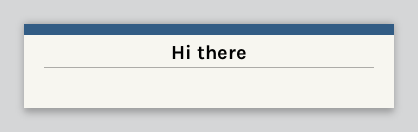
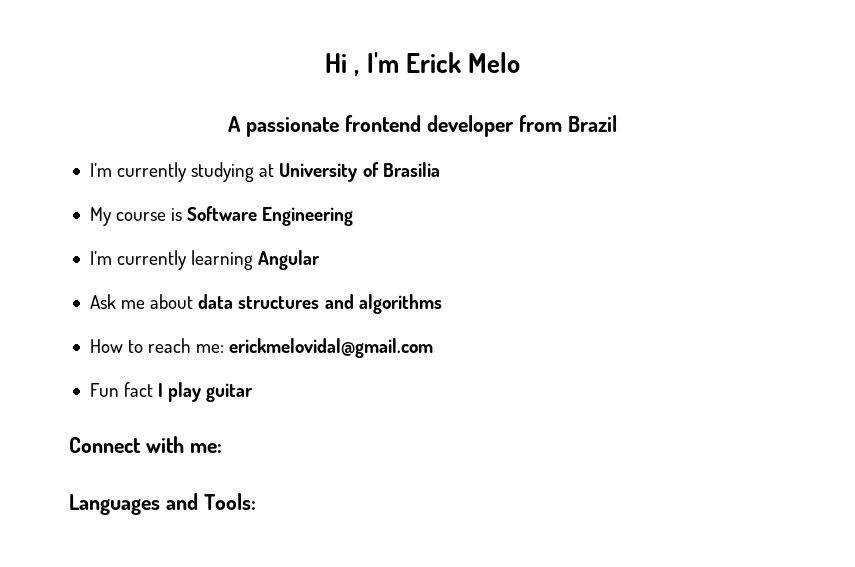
[197,45,248,60] there -> [354,52,520,76] [228,115,617,137] [89,162,440,182] [89,206,354,226] [89,250,321,270] [89,294,442,314] [89,338,434,358] [89,382,254,402] [69,436,222,453] [69,493,256,515] , I'm Erick Melo // A passionate frontend developer from Brazil // I’m currently studying at University of Brasilia // My course is Software Engineering // I’m currently learning Angular // Ask me about data structures and algorithms // How to reach me: erickmelovidal@gmail.com // Fun fact I play guitar // Connect with me: // Languages and Tools:

